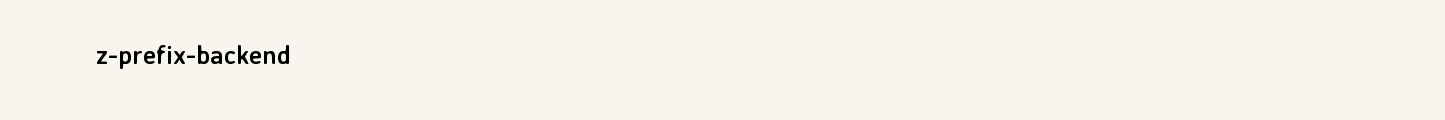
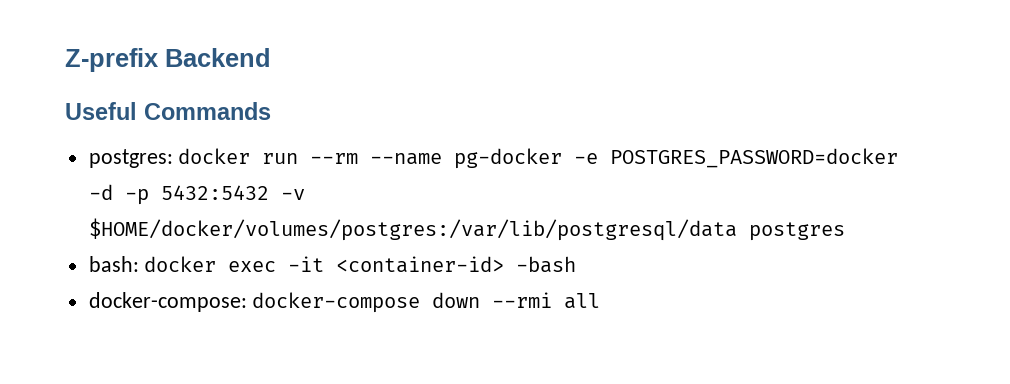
[96,45,291,69] z-prefix-backend -> [65,48,271,72] [65,102,271,120] [88,148,899,169] [88,184,305,205] [88,218,845,241] [88,256,577,273] [88,292,601,313] Z-prefix Backend // Useful Commands // postgres: docker run --rm --name pg-docker -e POSTGRES_PASSWORD=docker -d -p 5432:5432 -v $HOME/docker/volumes/postgres:/var/lib/postgresql/data postgres // bash: docker exec -it <container-id> -bash // docker-compose: docker-compose down --rmi all

